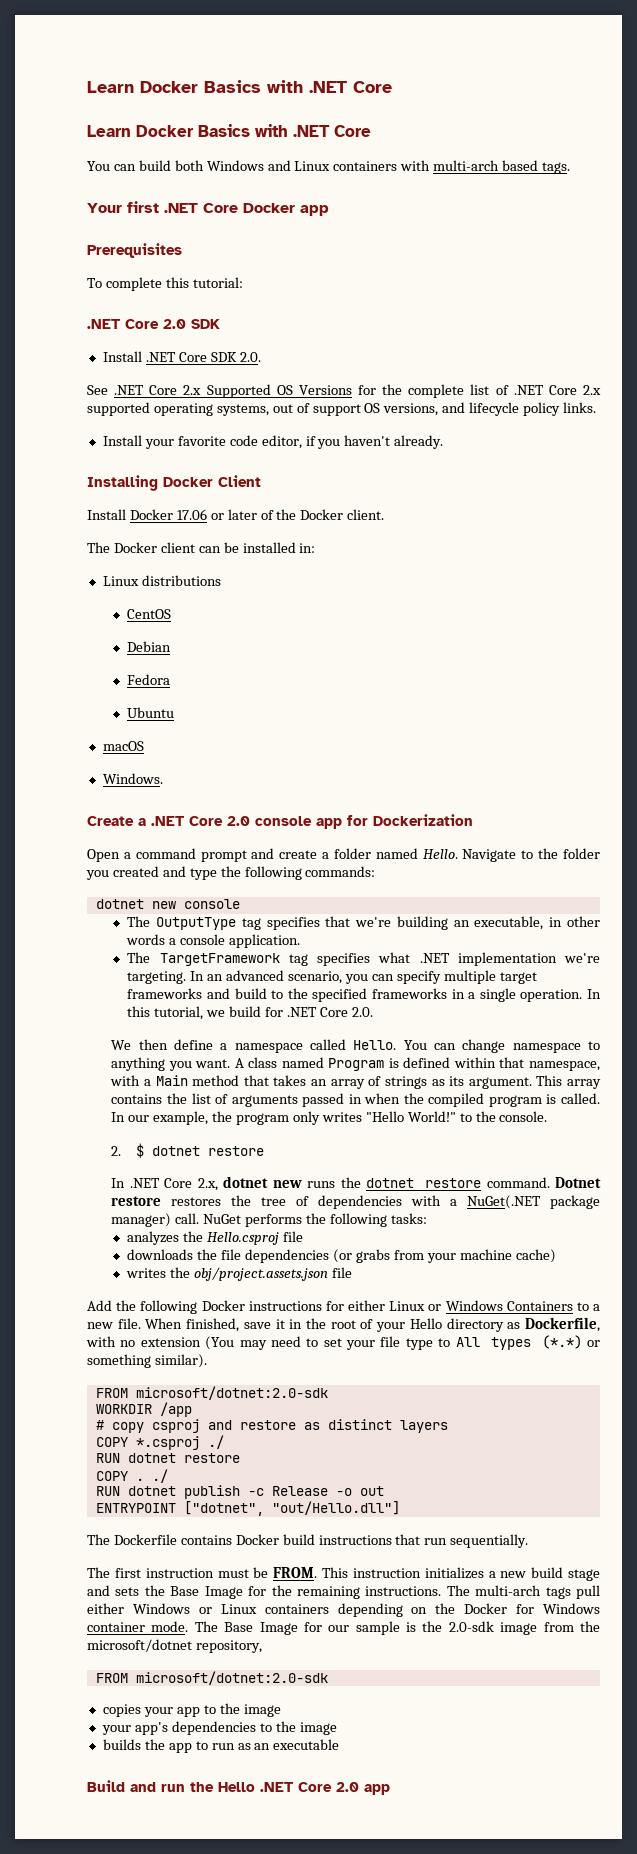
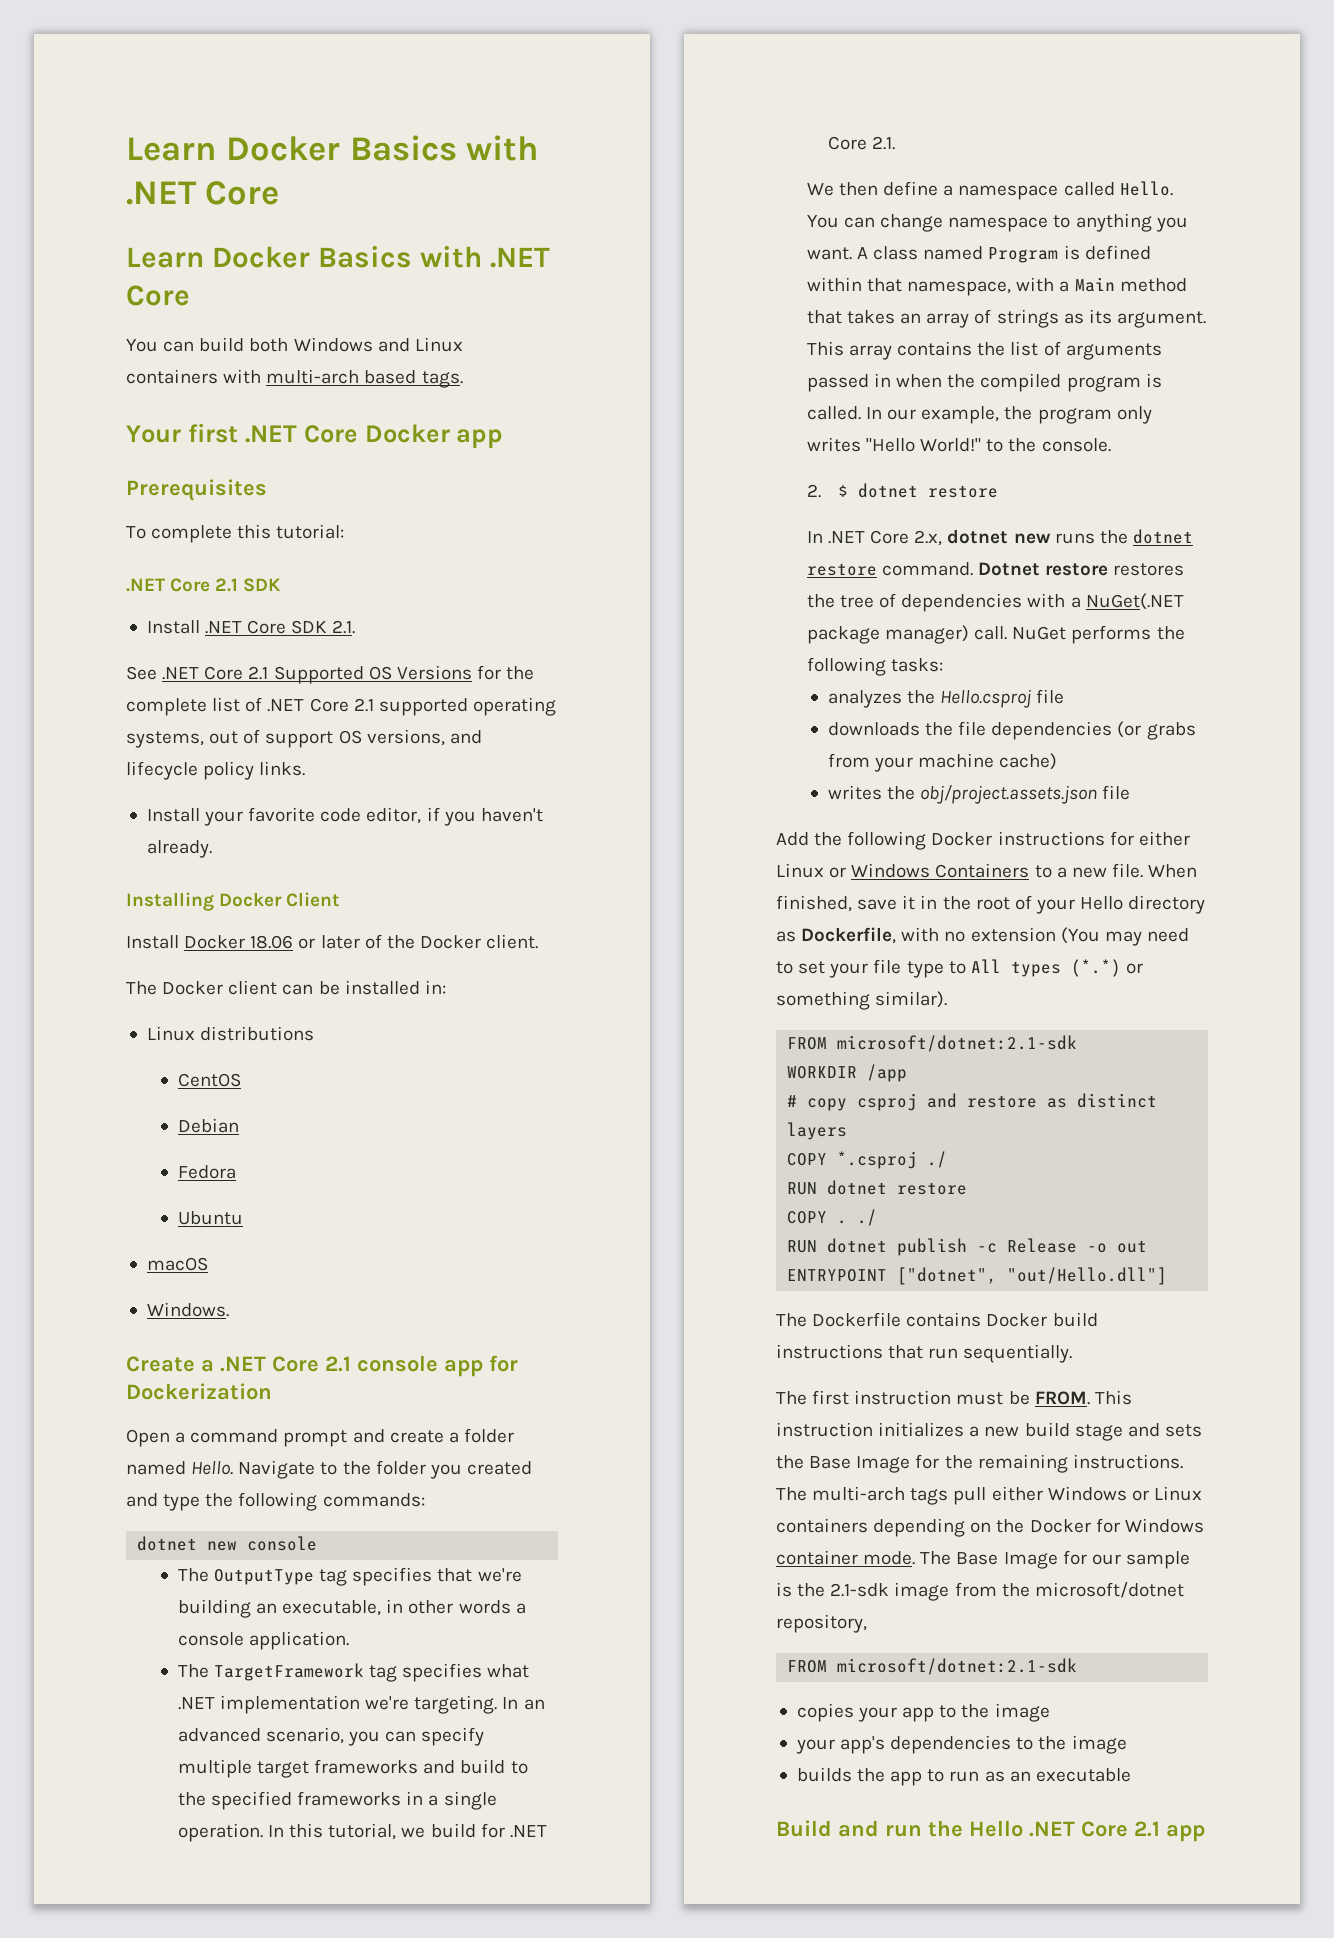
[163,319,186,329] 2.0 -> [215,578,239,592] 2.1
[239,352,261,362] 2.0. -> [332,620,356,634] 2.1.
[183,385,202,395] 2.x -> [248,666,269,680] 2.1
[583,385,602,395] 2.x -> [353,698,374,712] 2.1
[176,509,207,520] 17.06 -> [250,935,294,949] 18.06
[227,816,250,826] 2.0 -> [325,1356,351,1372] 2.1
[351,1007,373,1017] 2.0. -> [872,136,896,150] 2.1.
[135,1386,328,1400] microsoft/dotnet:2.0-sdk -> [837,1035,1078,1052] microsoft/dotnet:2.1-sdk
[448,1621,494,1632] 2.0-sdk -> [830,1583,890,1597] 2.1-sdk
[135,1671,328,1685] microsoft/dotnet:2.0-sdk -> [837,1658,1078,1675] microsoft/dotnet:2.1-sdk
[336,1782,359,1792] 2.0 -> [1134,1821,1160,1837] 2.1

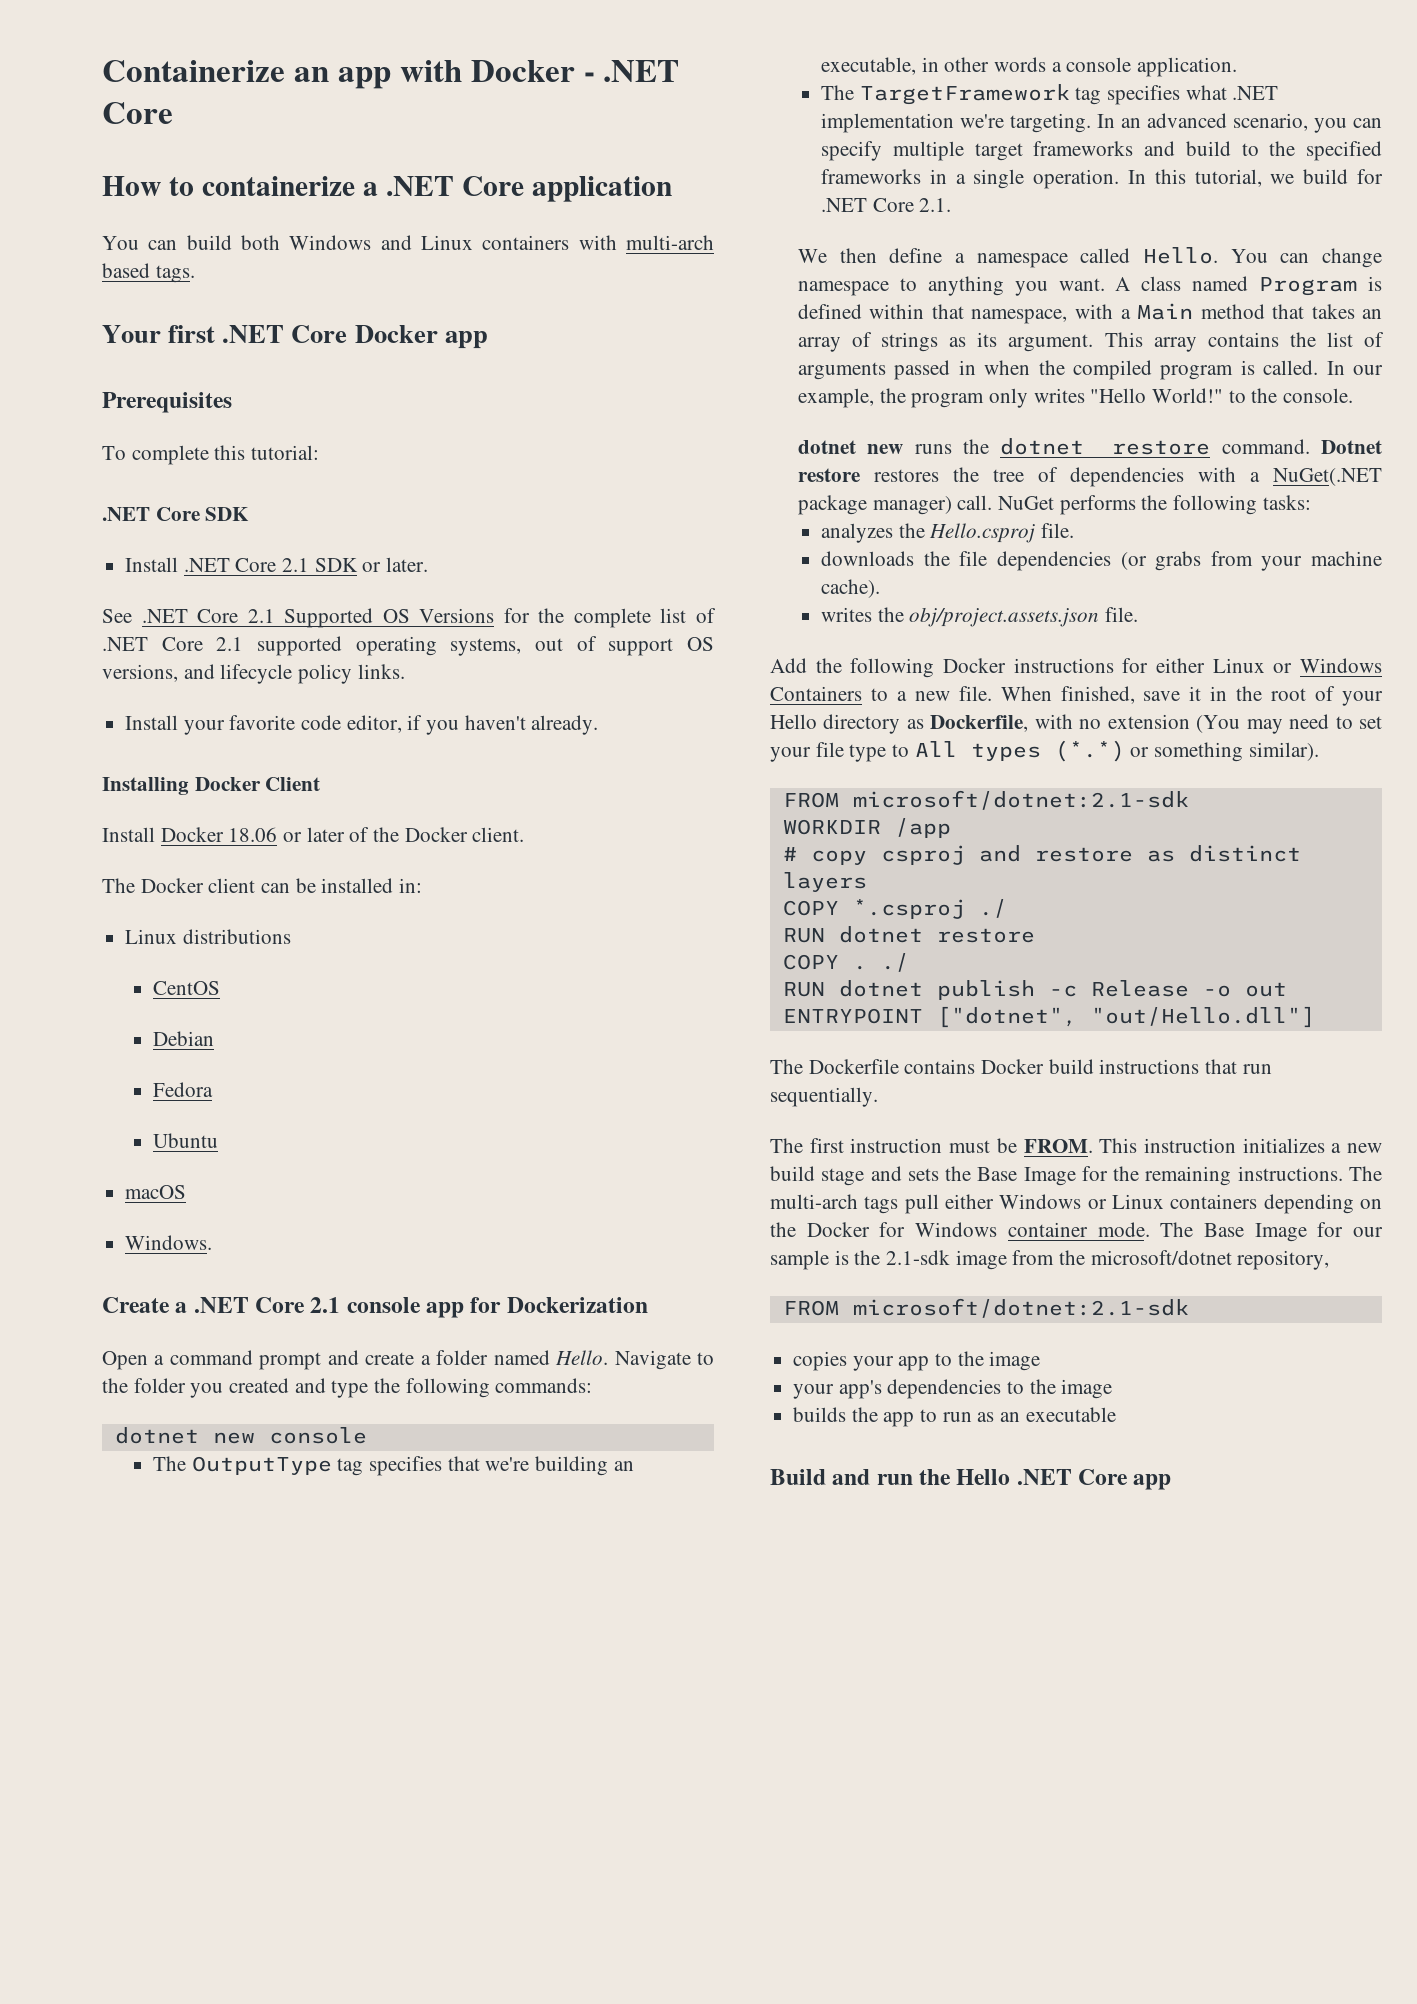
[126,135,539,161] [126,181,280,205] [126,246,550,268] [126,285,190,306] Learn Docker Basics with .NET Core // Learn Docker Basics with .NET Core -> [102,60,680,89] [102,102,173,124] [102,176,672,202] Containerize an app with Docker - .NET Core // How to containerize a .NET Core application
[215,578,239,592] 2.1 -> (200, 514) none
[291,620,356,634] SDK 2.1. -> [282,557,429,572] 2.1 SDK or later.
[806,483,998,498] [806,530,943,546] 2. $ dotnet restore // In .NET Core 2.x, -> (1354, 395) none
[1036,689,1065,704] file -> [1041,523,1075,538] file.
[999,753,1058,770] cache) -> [821,579,881,598] cache).
[1102,785,1131,800] file -> [1105,607,1139,622] file.
[1134,1821,1160,1837] 2.1 -> (1129, 1477) none

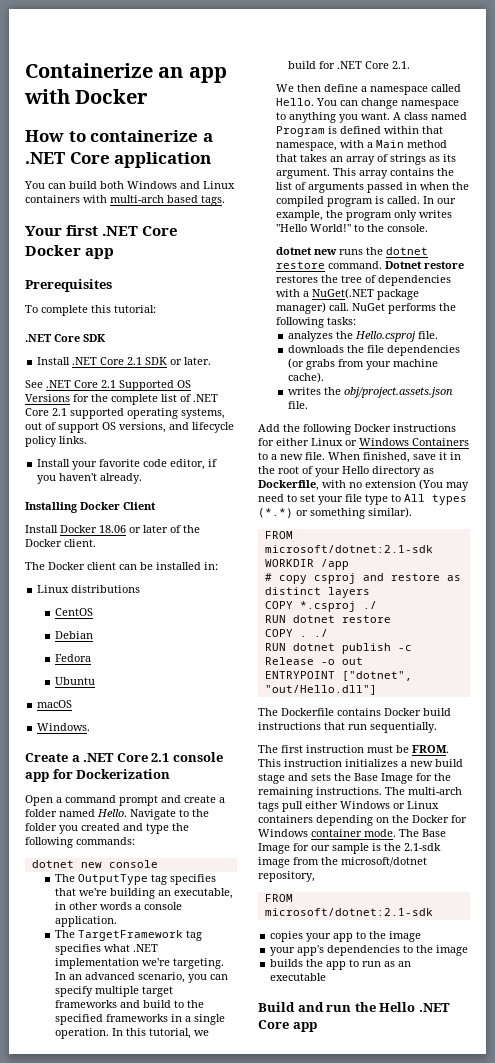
[583,60,680,82] [102,102,173,124] - .NET Core -> (149, 96) none

